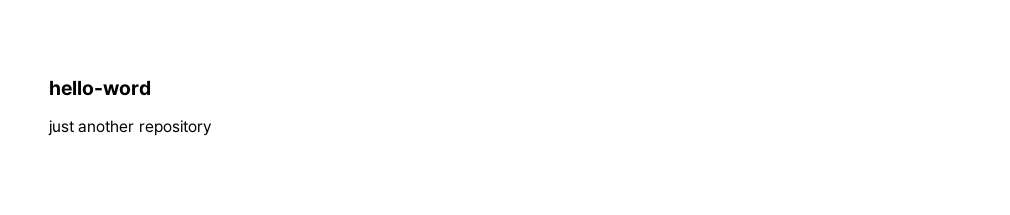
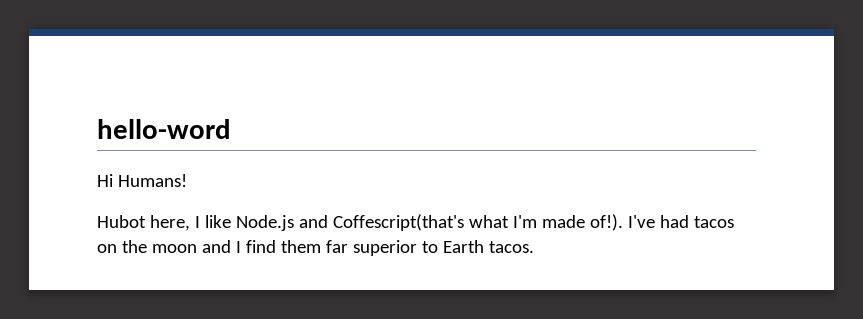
[48,120,212,136] just another repository -> [97,174,187,187] [97,214,734,231] [97,240,534,256] Hi Humans! // Hubot here, I like Node.js and Coffescript(that's what I'm made of!). I've had tacos on the moon and I find them far superior to Earth tacos.

